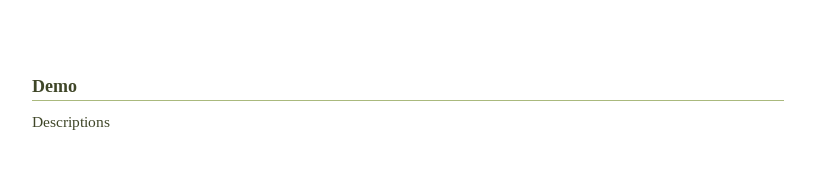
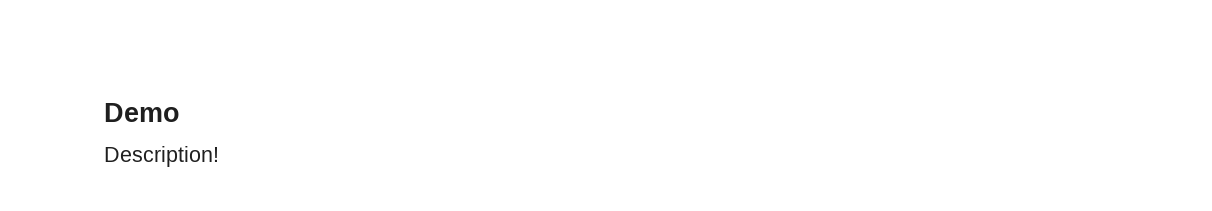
[32,117,110,130] Descriptions -> [104,146,219,167] Description!

